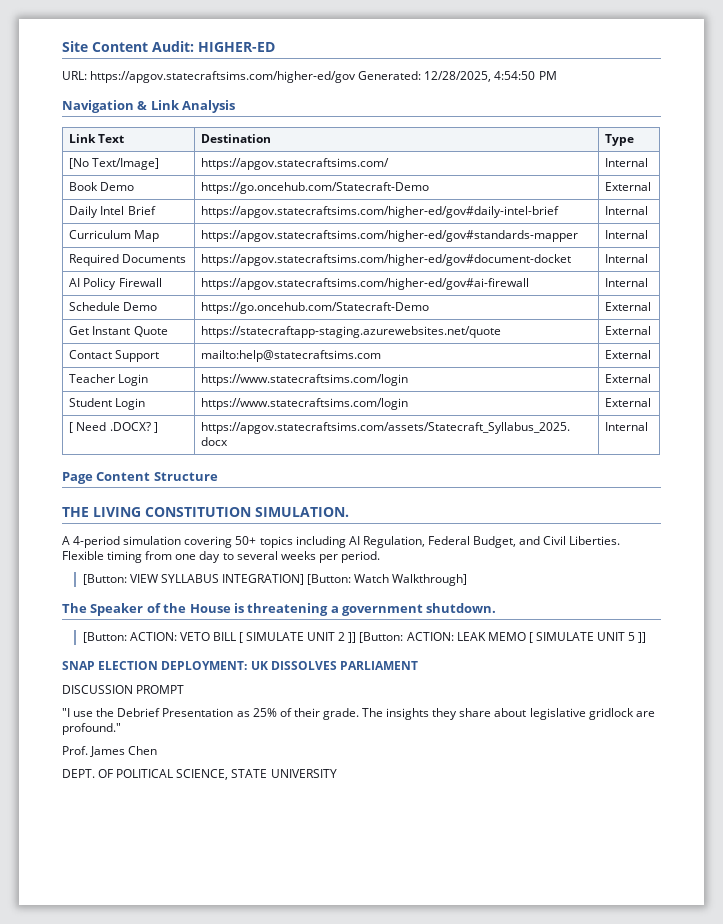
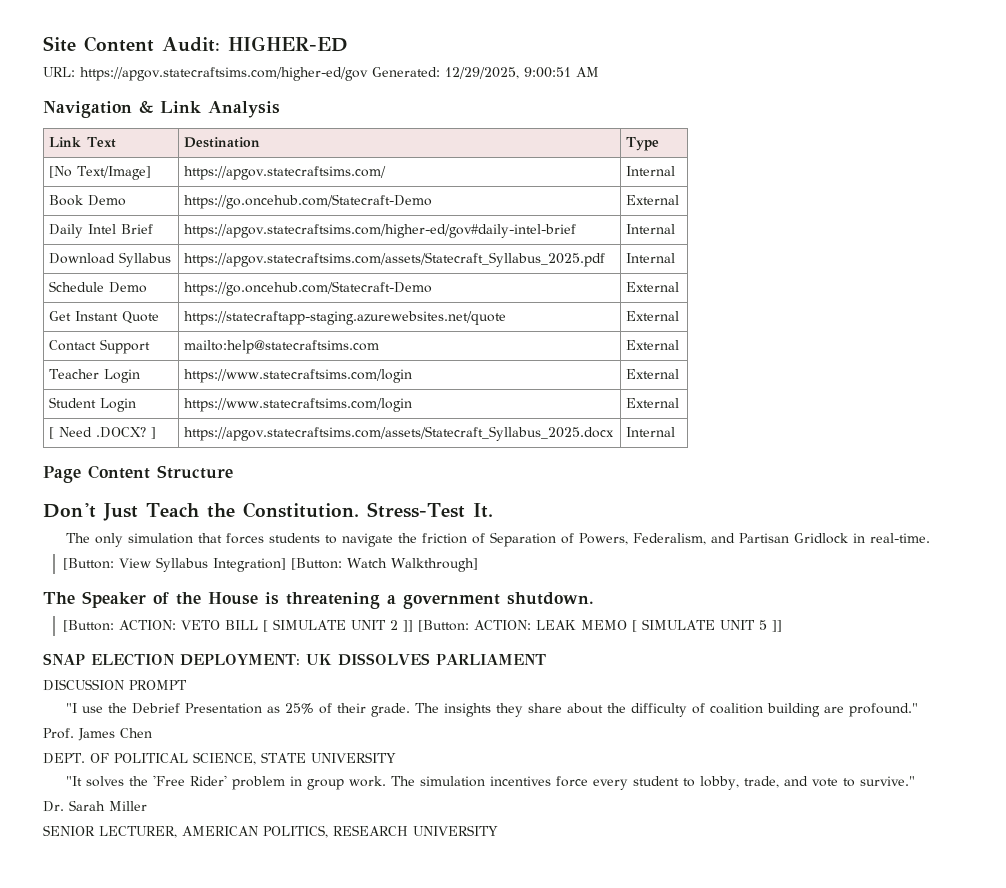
[424,71,557,82] 12/28/2025, 4:54:50 PM -> [444,67,599,79] 12/29/2025, 9:00:51 AM
[69,230,160,242] [201,230,579,242] [605,230,649,239] [69,254,187,266] [201,254,572,266] [605,254,649,263] [69,278,162,290] [201,278,530,290] Curriculum Map | https://apgov.statecraftsims.com/higher-ed/gov#standards-mapper | Internal // Required Documents | https://apgov.statecraftsims.com/higher-ed/gov#document-docket | Internal // AI Policy Firewall | https://apgov.statecraftsims.com/higher-ed/gov#ai-firewall -> [49,252,172,267] [184,252,606,267] Download Syllabus | https://apgov.statecraftsims.com/assets/Statecraft_Syllabus_2025.pdf
[62,507,349,517] [62,536,621,548] [62,551,380,563] [82,574,304,585] THE LIVING CONSTITUTION SIMULATION. // A 4-period simulation covering 50+ topics including AI Regulation, Federal Budget, and Civil Liberties. Flexible timing from one day to several weeks per period. // [Button: VIEW SYLLABUS INTEGRATION] -> [43,502,493,521] [66,532,931,547] [62,557,286,572] Don't Just Teach the Constitution. Stress-Test It. // The only simulation that forces students to navigate the friction of Separation of Powers, Federalism, and Partisan Gridlock in real-time. // [Button: View Syllabus Integration]
[529,708,634,720] legislative gridlock -> [607,703,821,717] the difficulty of coalition building
(337, 773) none -> [66,775,916,790] [43,800,147,812] [43,825,498,838] // "It solves the 'Free Rider' problem in group work. The simulation incentives force every student to lobby, trade, and vote to survive." // Dr. Sarah Miller // SENIOR LECTURER, AMERICAN POLITICS, RESEARCH UNIVERSITY

